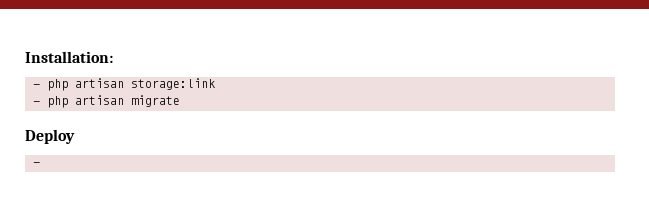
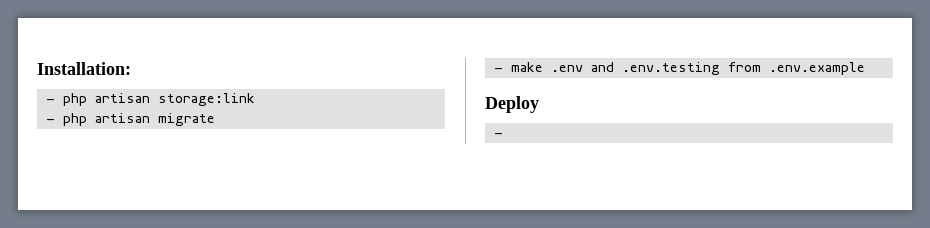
(181, 101) none -> [493,62,865,75] // - make .env and .env.testing from .env.example

